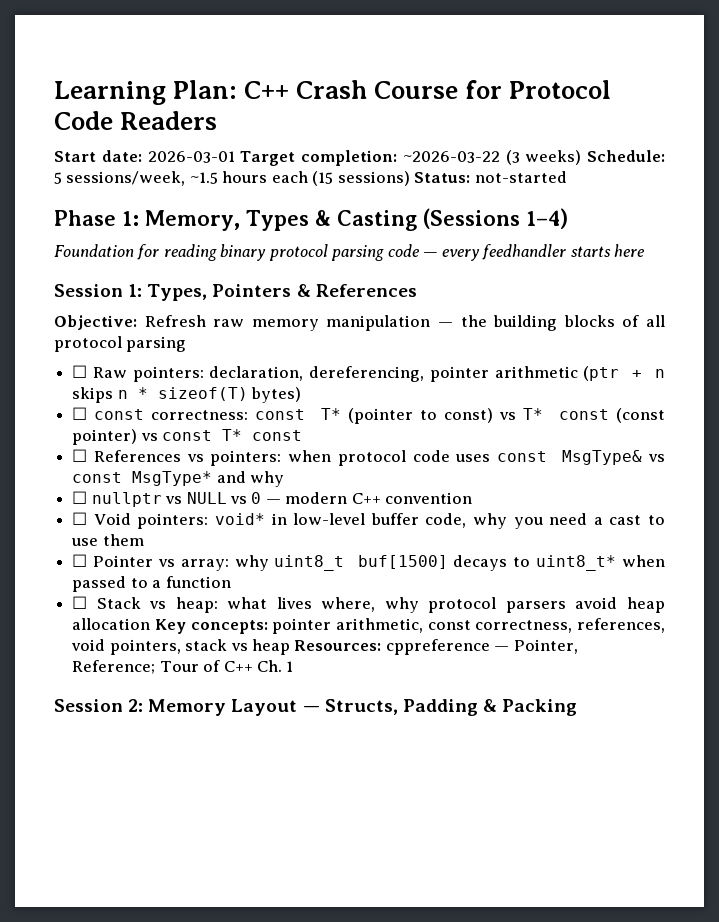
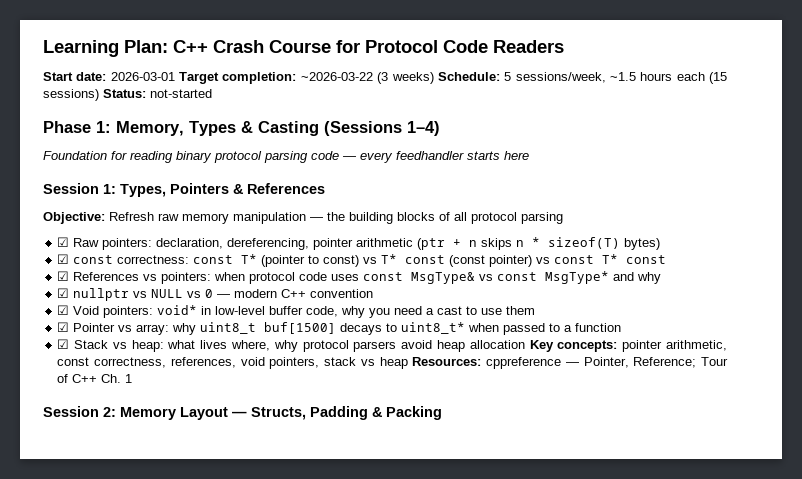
[72,365,88,378] ☐ -> [57,237,70,247] ☑
[72,407,88,420] ☐ -> [57,254,70,264] ☑
[72,449,88,462] ☐ -> [57,271,70,281] ☑
[72,491,88,504] ☐ -> [57,288,70,298] ☑
[72,512,88,525] ☐ -> [57,305,70,315] ☑
[72,554,88,567] ☐ -> [57,322,70,332] ☑
[72,596,88,609] ☐ -> [57,339,70,349] ☑

